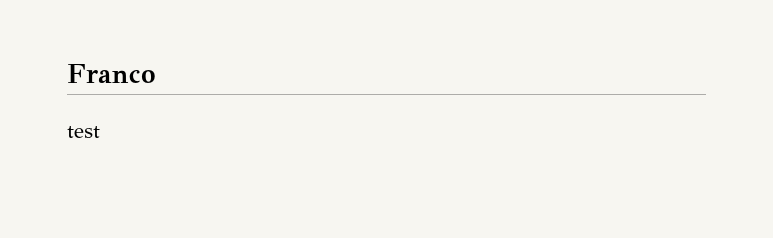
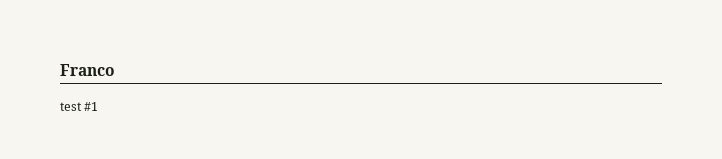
(100, 132) none -> [84,102,99,111] #1

